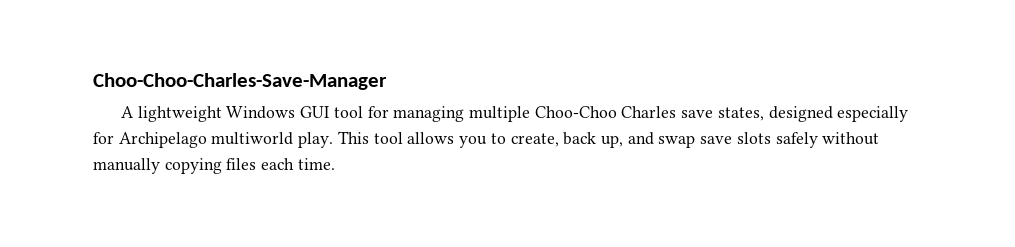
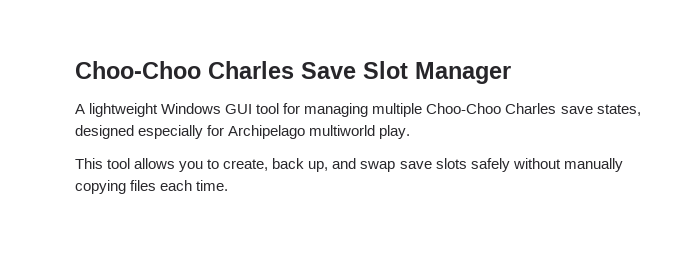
[93,73,387,90] Choo-Choo-Charles-Save-Manager -> [75,61,511,84] Choo-Choo Charles Save Slot Manager
(334, 140) none -> (411, 132) //

